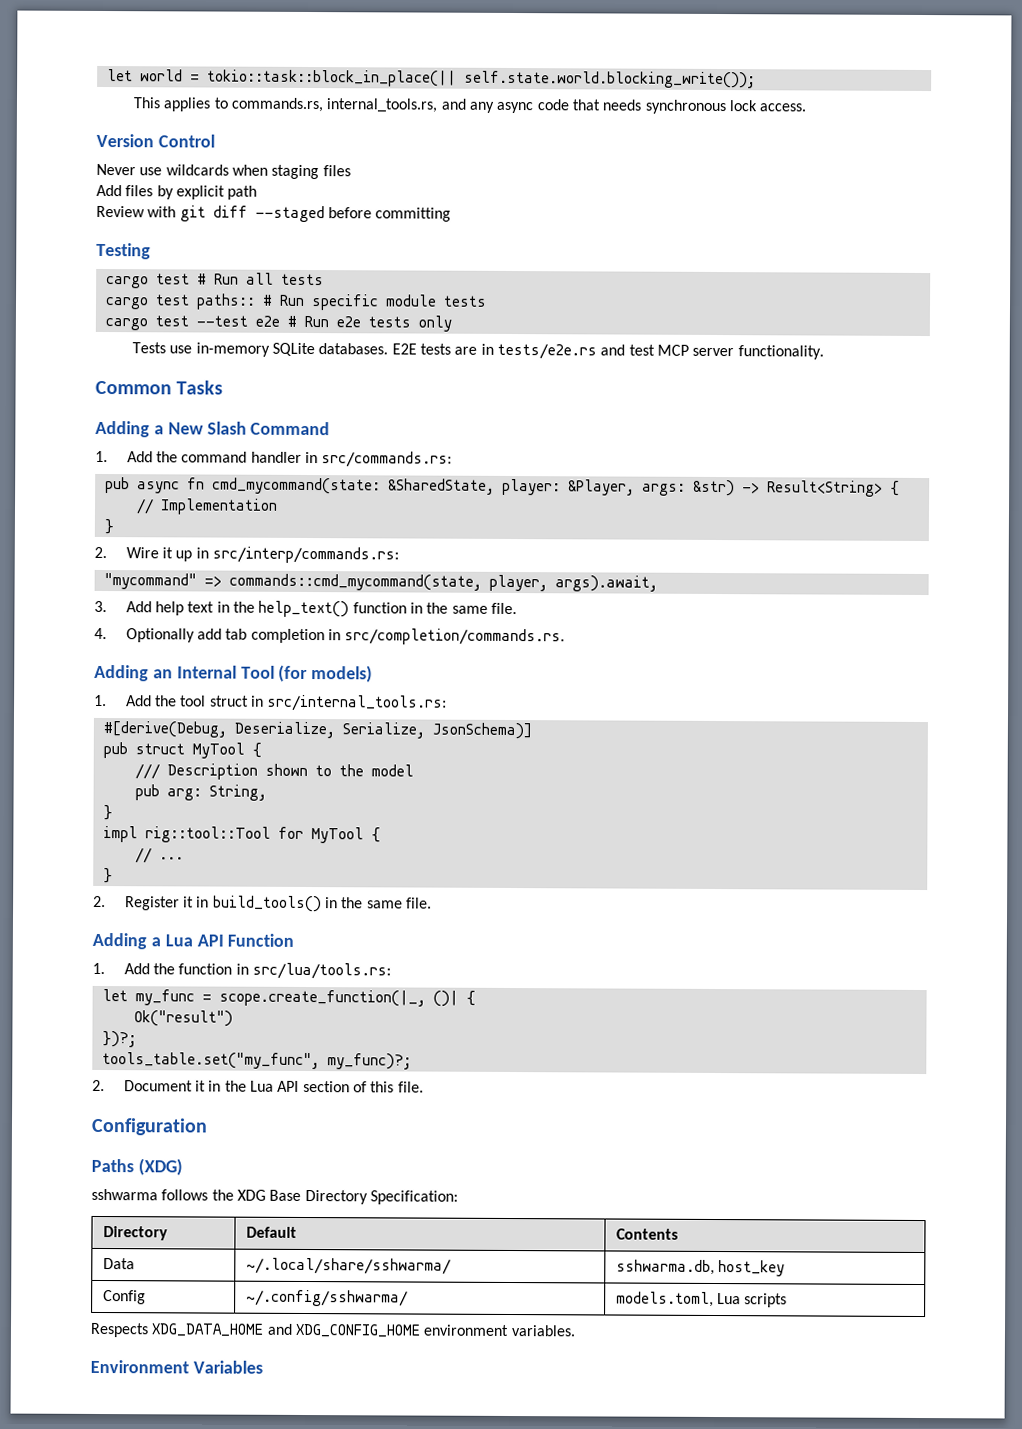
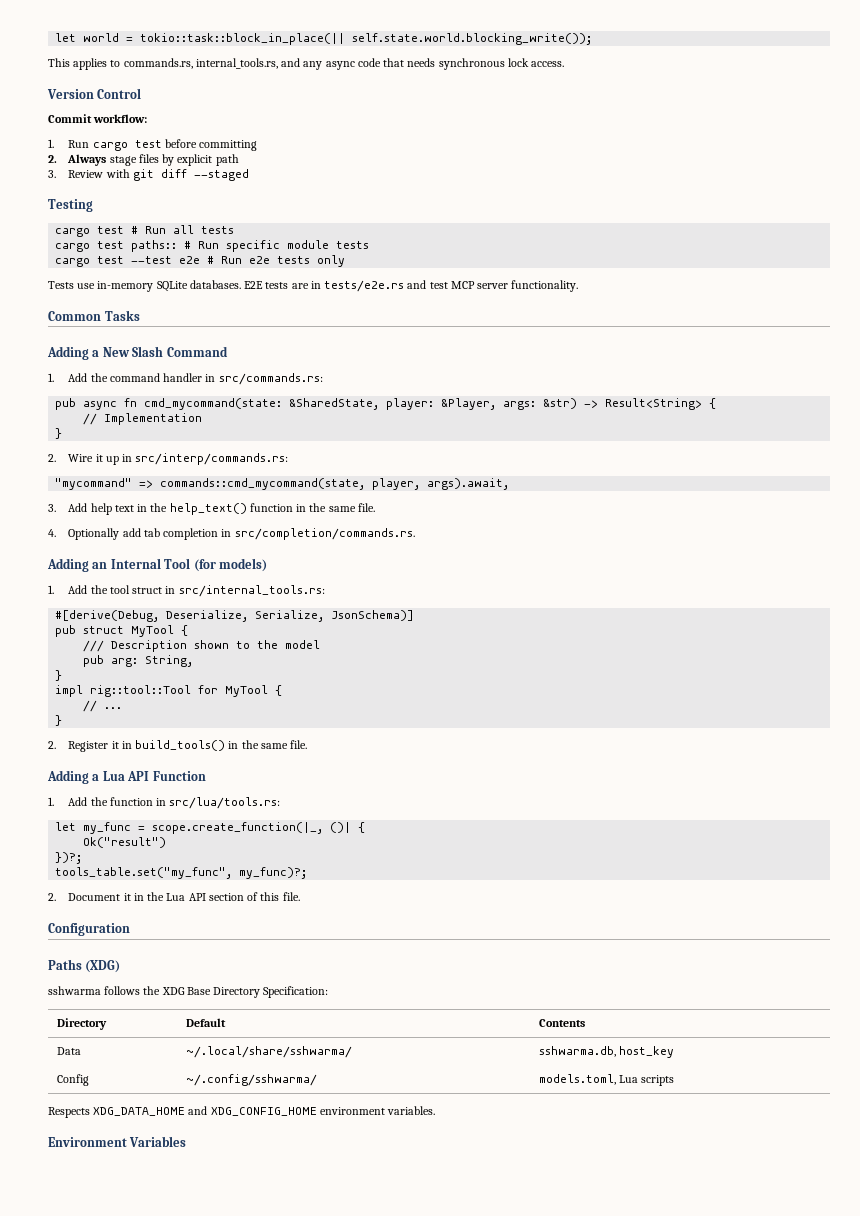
[96,163,351,180] [96,184,122,197] Never use wildcards when staging files // Add -> [48,114,148,123] [48,139,258,151] [48,154,137,166] Commit workflow: // 1. Run cargo test before committing // 2. Always stage
(258, 192) none -> [48,170,56,178] 3.
[327,207,452,222] before committing -> (249, 175) none

